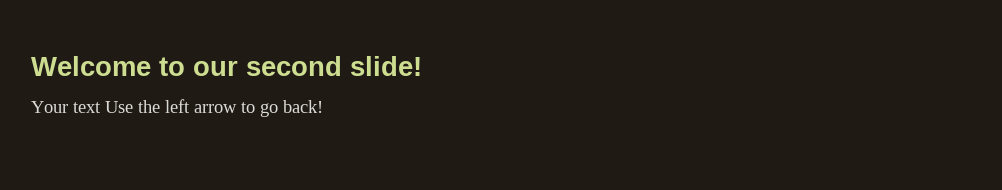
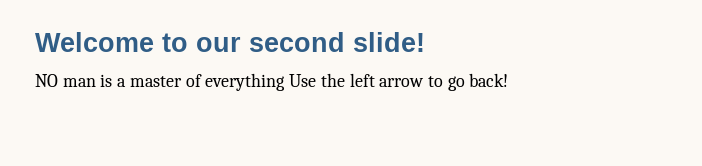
[31,101,101,113] Your text -> [35,73,286,91] NO man is a master of everything

